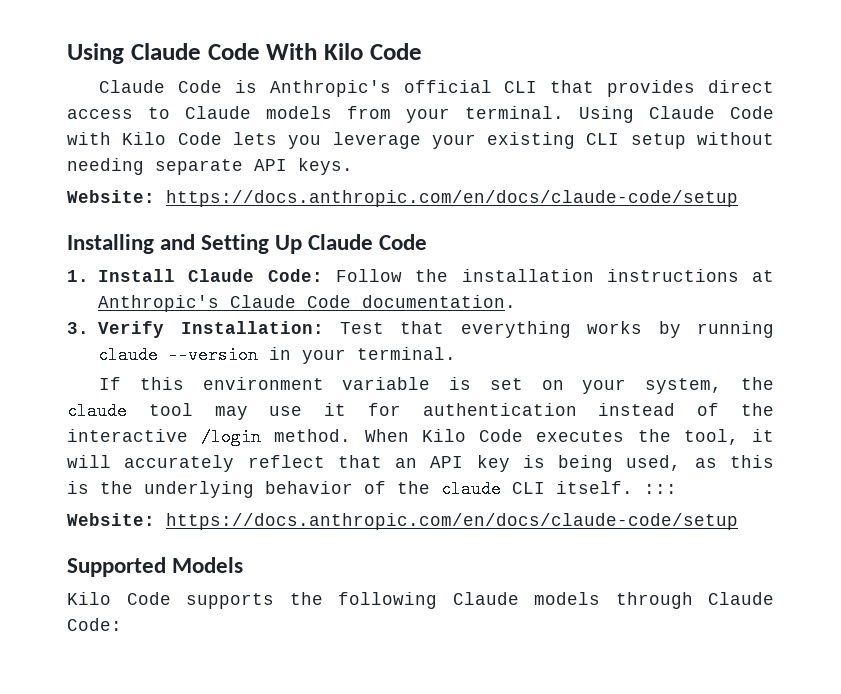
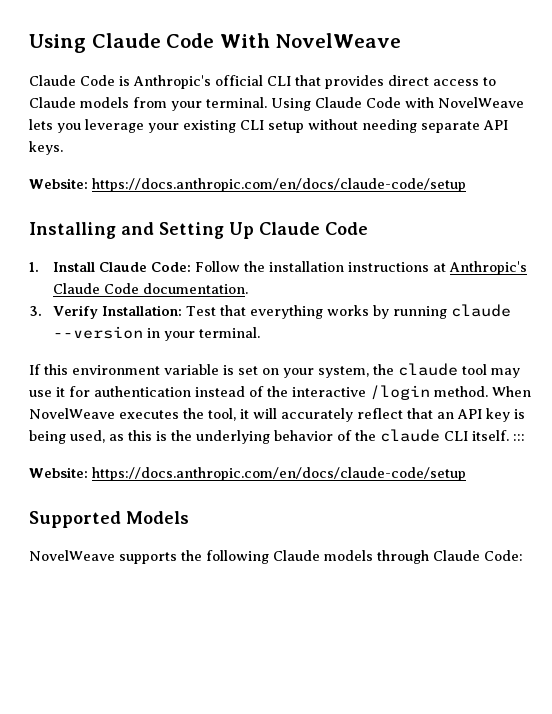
[324,43,422,60] Kilo Code -> [275,33,402,48] NovelWeave
[122,132,222,145] Kilo Code -> [438,97,524,108] NovelWeave
[421,429,524,442] Kilo Code -> [29,408,115,419] NovelWeave
[67,592,171,605] Kilo Code -> [29,550,115,561] NovelWeave

